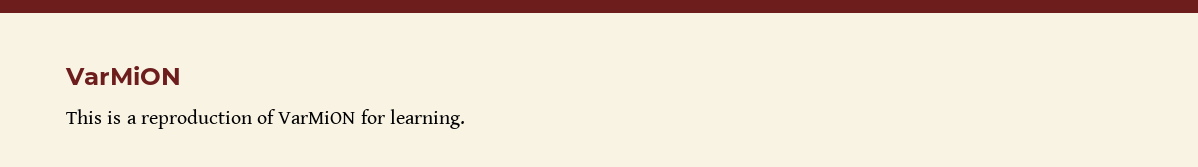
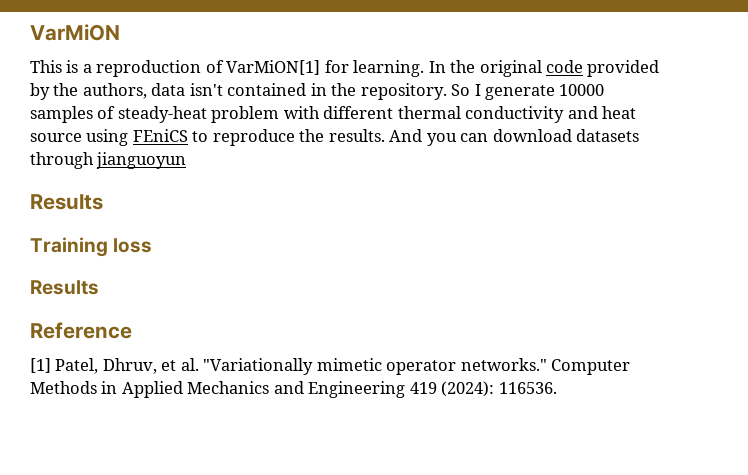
[278,111,356,124] VarMiON -> [226,60,321,75] VarMiON[1]
(465, 119) none -> [428,60,660,77] [30,83,605,100] [30,106,637,123] [30,129,640,146] [30,152,187,169] [30,194,103,210] [30,237,153,257] [30,280,99,295] [30,322,132,339] [30,358,631,375] [30,381,557,398] In the original code provided by the authors, data isn't contained in the repository. So I generate 10000 samples of steady-heat problem with different thermal conductivity and heat source using FEniCS to reproduce the results. And you can download datasets through jianguoyun // Results // Training loss // Results // Reference // [1] Patel, Dhruv, et al. "Variationally mimetic operator networks." Computer Methods in Applied Mechanics and Engineering 419 (2024): 116536.

